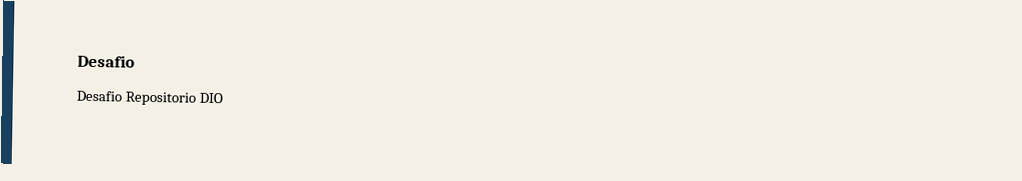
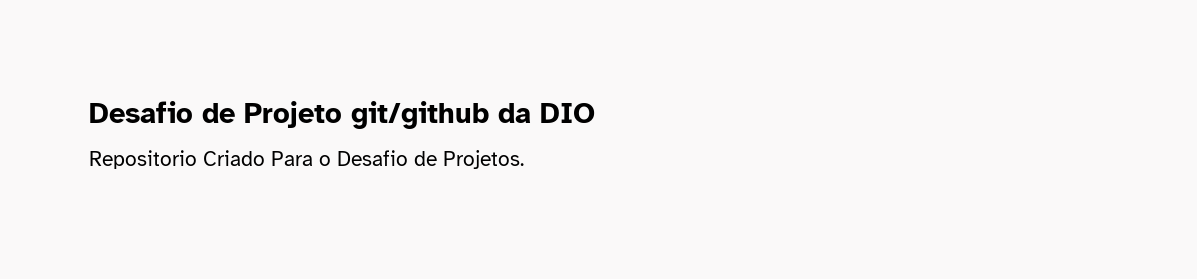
[77,54,135,68] [76,90,223,106] Desafio // Desafio Repositorio DIO -> [89,101,595,129] [89,150,524,169] Desafio de Projeto git/github da DIO // Repositorio Criado Para o Desafio de Projetos.

